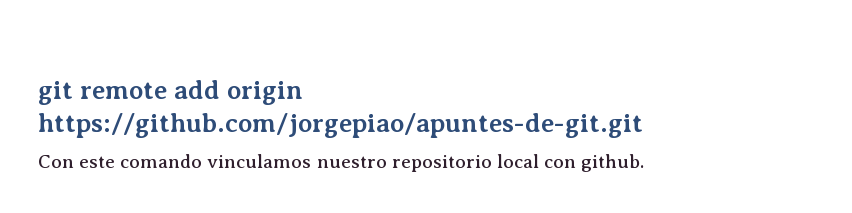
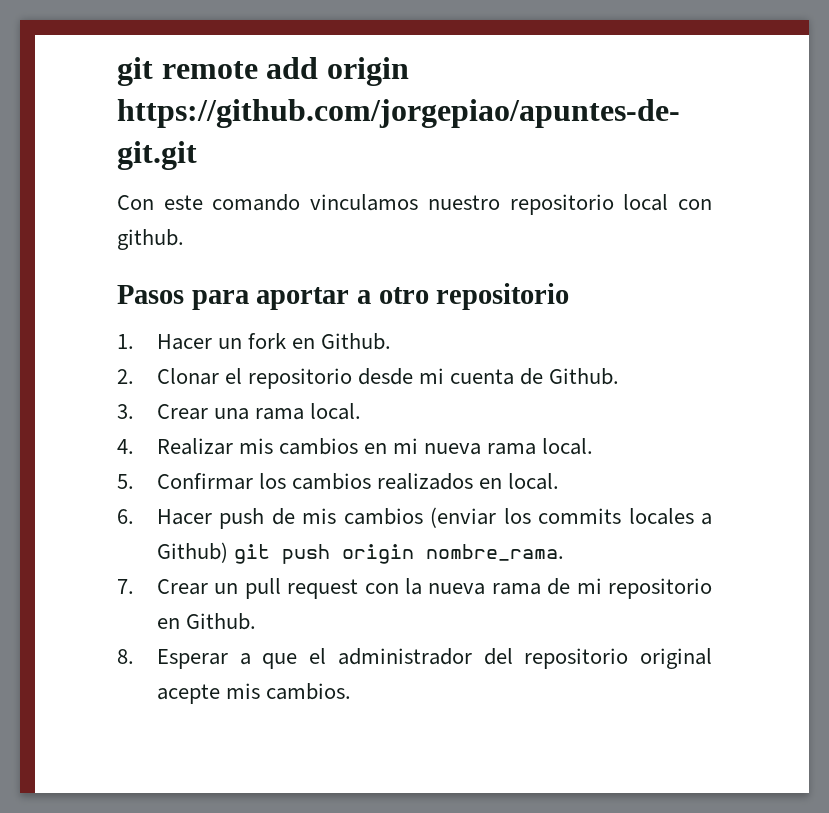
(645, 163) none -> [117,283,570,310] [117,333,392,350] [117,368,620,389] [117,403,362,420] [117,438,594,455] [117,473,560,490] [117,507,712,529] [156,542,564,564] [117,578,713,599] [156,613,256,630] [117,648,712,669] [156,683,351,704] // Pasos para aportar a otro repositorio // 1. Hacer un fork en Github. // 2. Clonar el repositorio desde mi cuenta de Github. // 3. Crear una rama local. // 4. Realizar mis cambios en mi nueva rama local. // 5. Confirmar los cambios realizados en local. // 6. Hacer push de mis cambios (enviar los commits locales a Github) git push origin nombre_rama. // 7. Crear un pull request con la nueva rama de mi repositorio en Github. // 8. Esperar a que el administrador del repositorio original acepte mis cambios.

